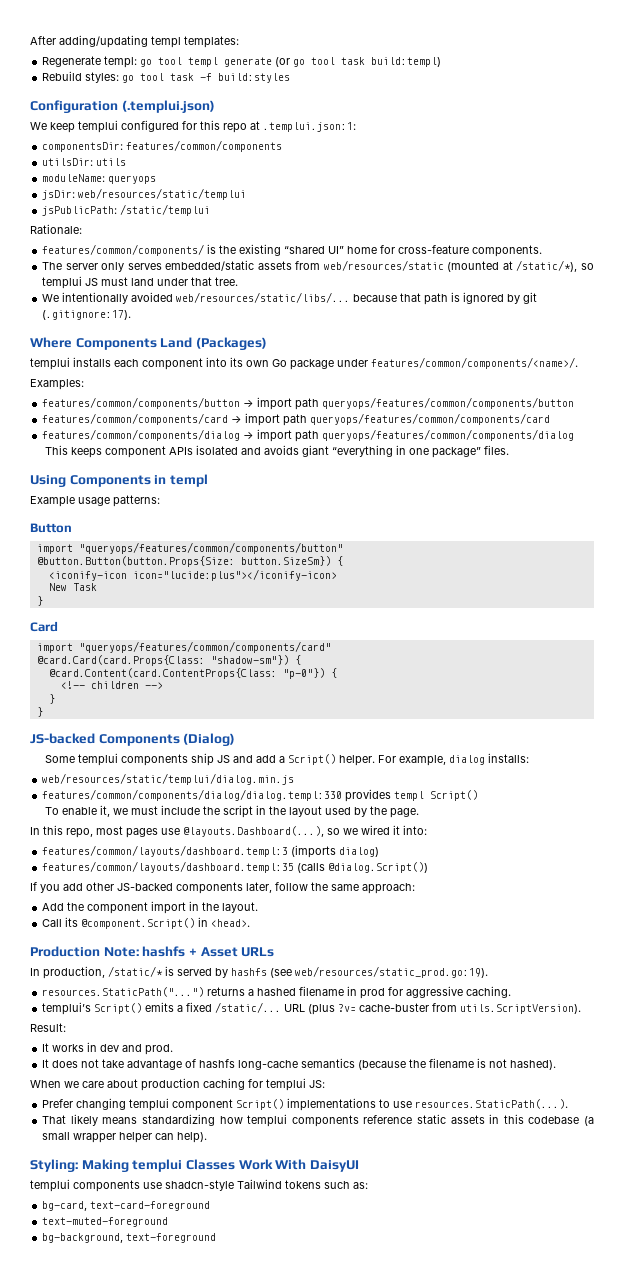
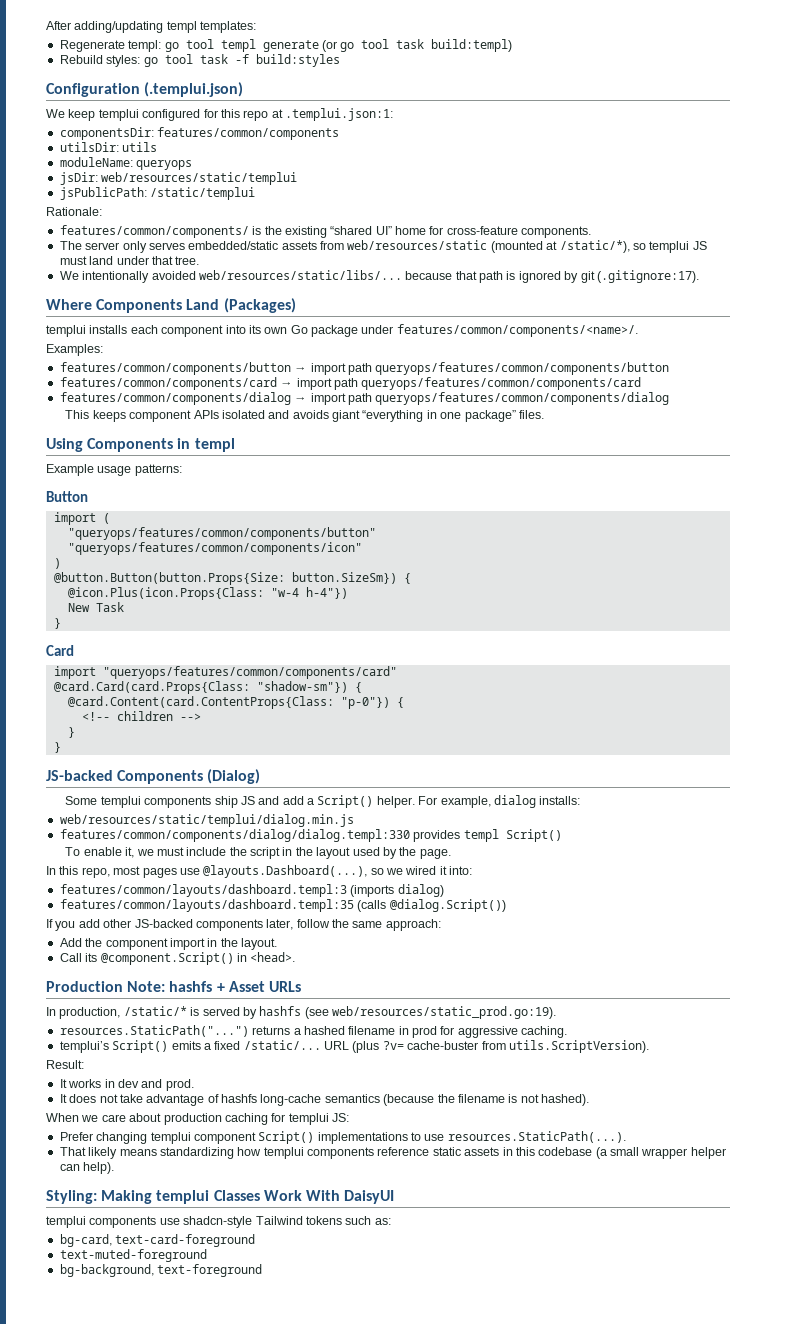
(73, 549) none -> [102,513,110,524] ( //
(343, 548) none -> [67,542,362,555] [53,558,61,569] // "queryops/features/common/components/icon" // )
[48,569,337,581] <iconify-icon icon="lucide:plus"></iconify-icon> -> [67,587,348,600] @icon.Plus(icon.Props{Class: "w-4 h-4"})

